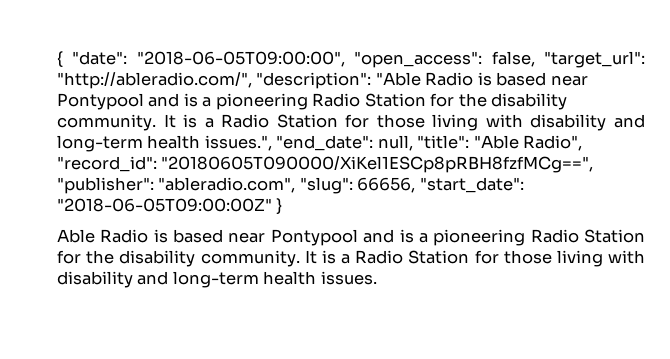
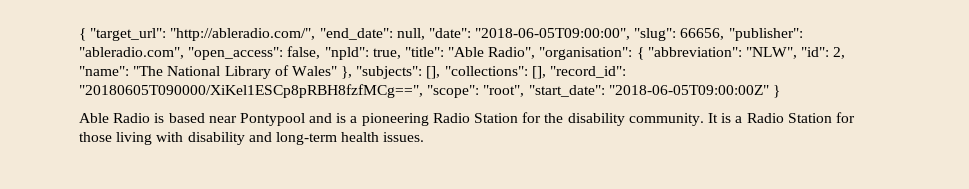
[57,51,645,68] [57,72,588,89] [57,93,568,110] [57,114,645,131] [57,135,583,152] [57,156,594,173] [57,177,416,194] { "date": "2018-06-05T09:00:00", "open_access": false, "target_url": "http://ableradio.com/", "description": "Able Radio is based near Pontypool and is a pioneering Radio Station for the disability community. It is a Radio Station for those living with disability and long-term health issues.", "end_date": null, "title": "Able Radio", "record_id": "20180605T090000/XiKel1ESCp8pRBH8fzfMCg==", "publisher": "ableradio.com", "slug": 66656, -> [79,28,803,41] [79,46,846,60] [79,65,627,79] [79,84,525,98] { "target_url": "http://ableradio.com/", "end_date": null, "date": "2018-06-05T09:00:00", "slug": 66656, "publisher": "ableradio.com", "open_access": false, "npld": true, "title": "Able Radio", "organisation": { "abbreviation": "NLW", "id": 2, "name": "The National Library of Wales" }, "subjects": [], "collections": [], "record_id": "20180605T090000/XiKel1ESCp8pRBH8fzfMCg==", "scope": "root",

